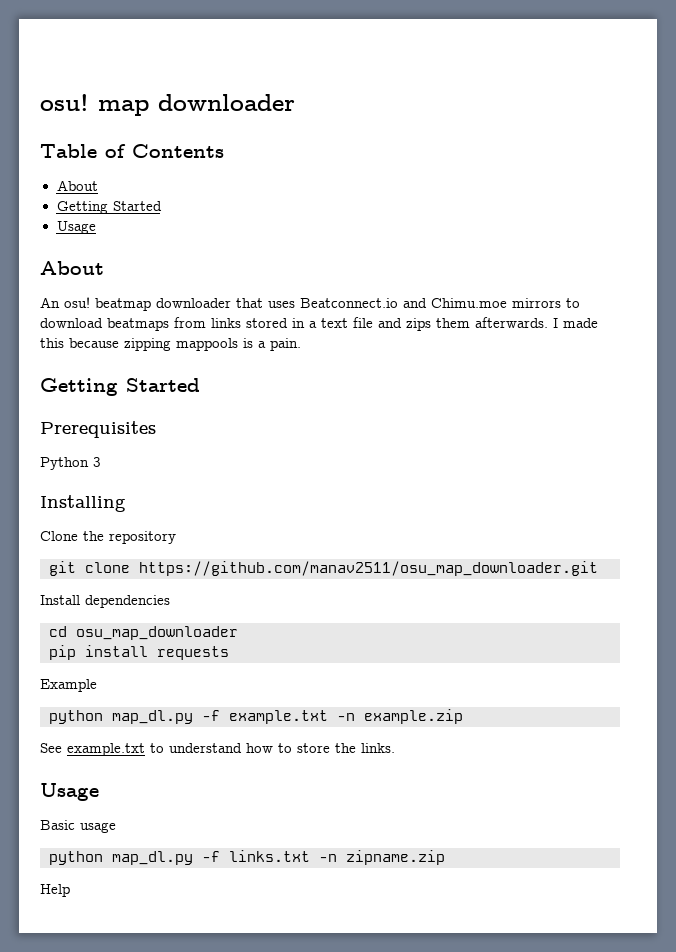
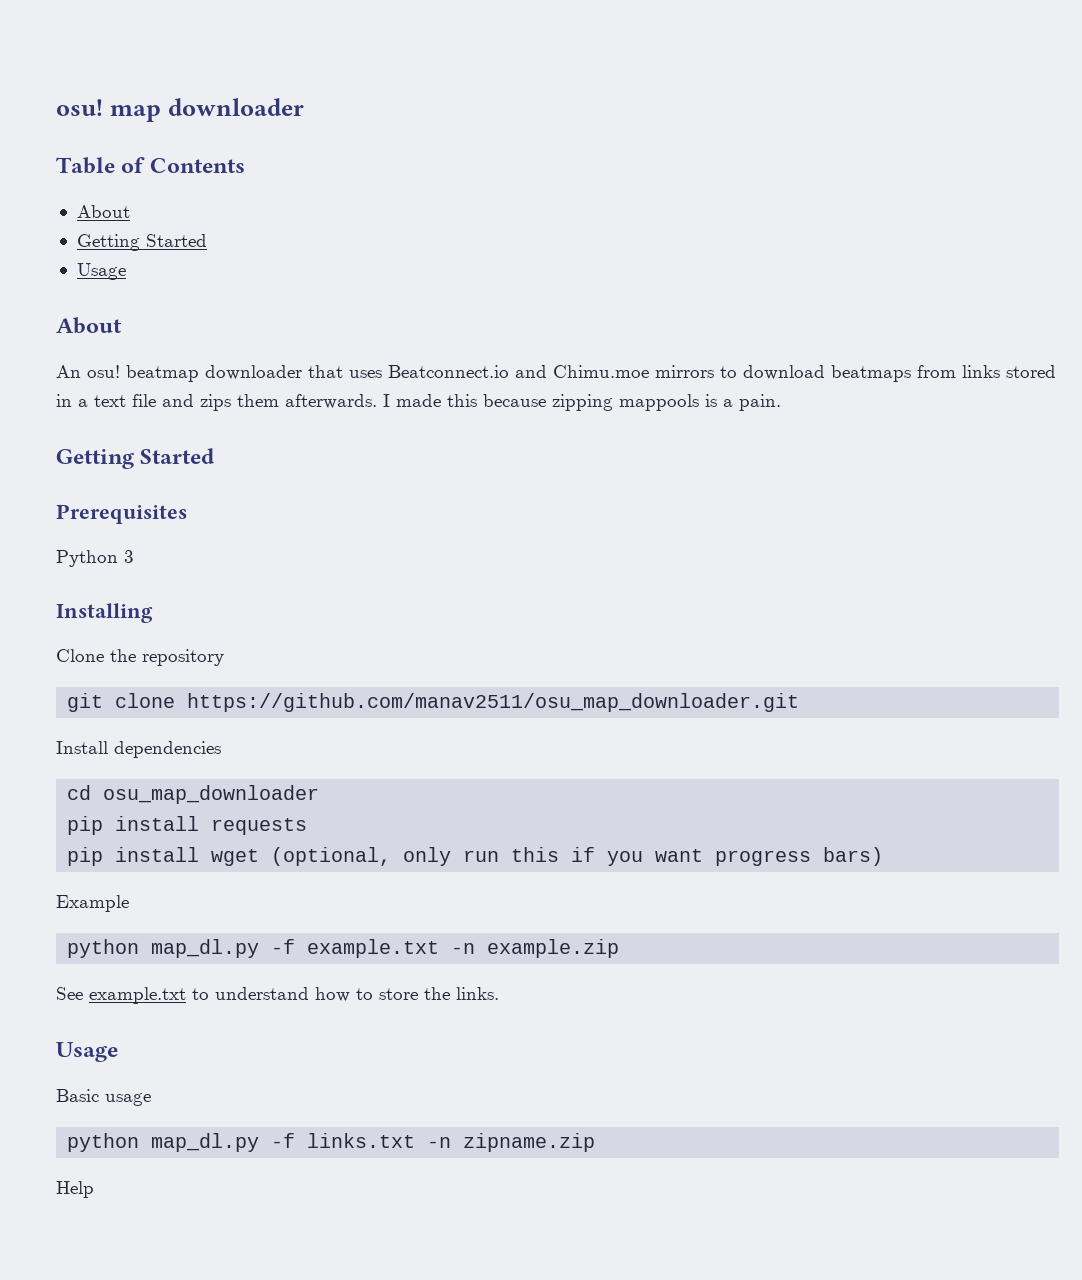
(229, 653) none -> [67,847,884,866] // pip install wget (optional, only run this if you want progress bars)

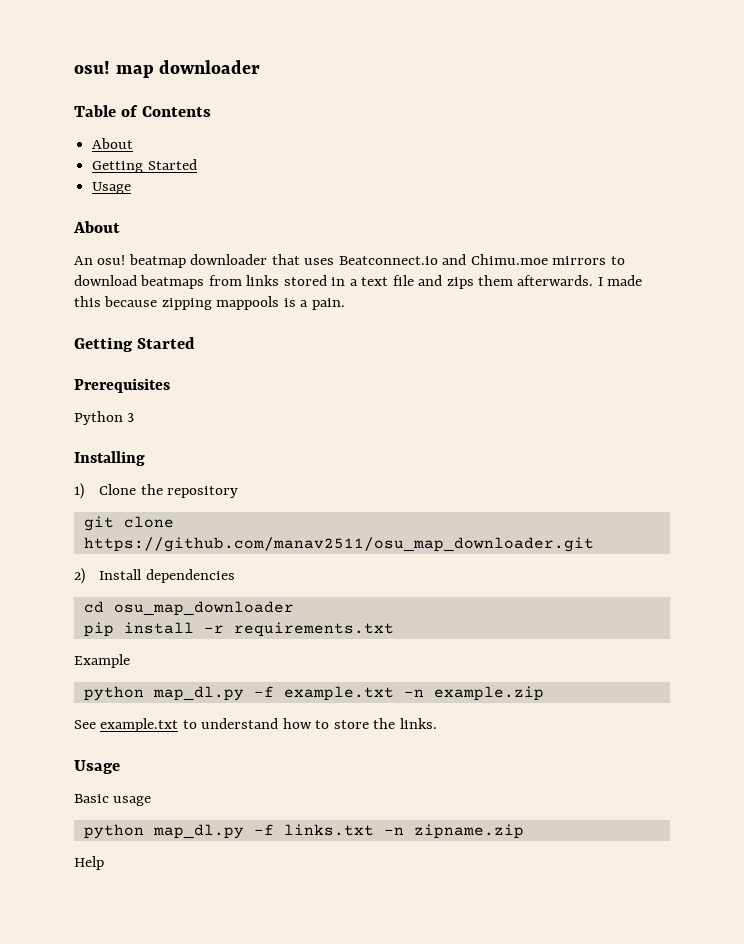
(153, 613) none -> [74,483,84,499] 1)
(800, 702) none -> [74,568,85,584] 2)
[211,818,308,835] [67,847,884,866] requests // pip install wget (optional, only run this if you want progress bars) -> [203,622,394,637] -r requirements.txt

